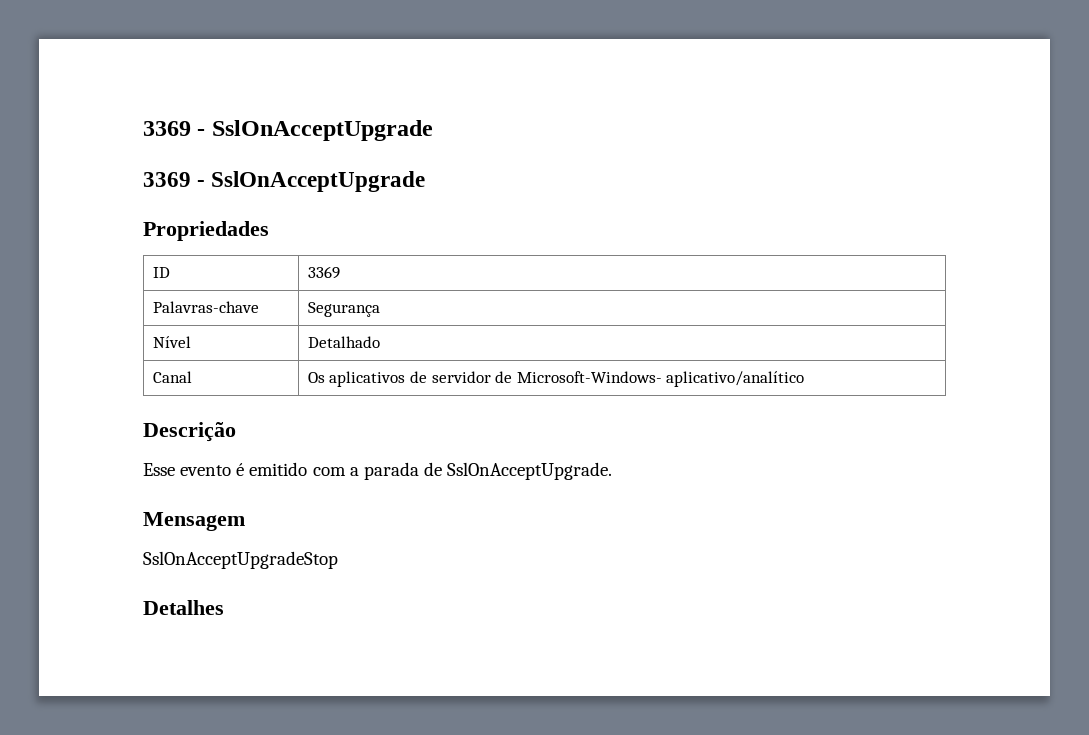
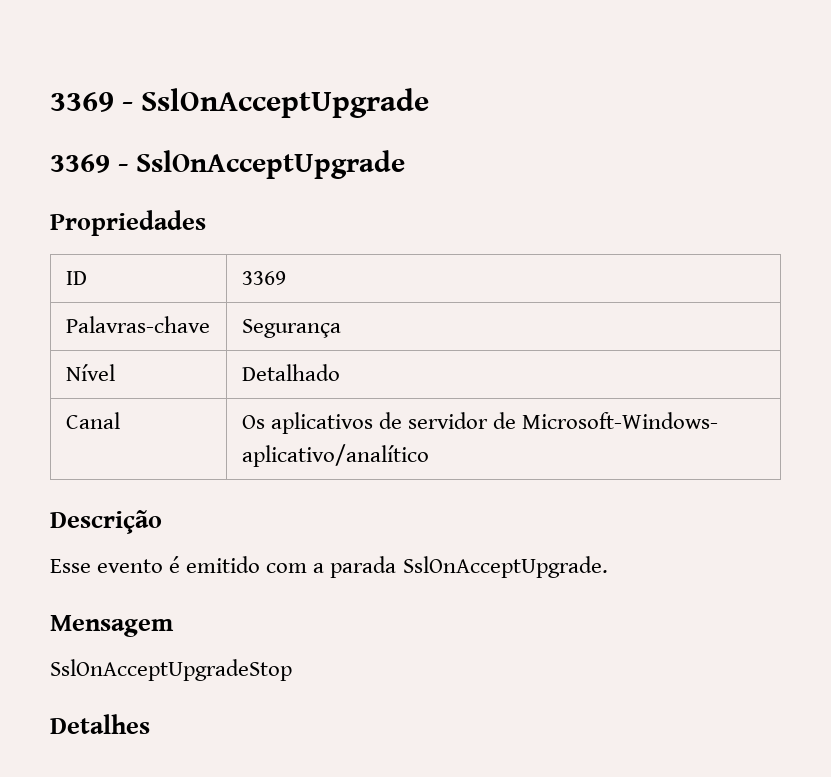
[423,462,442,476] de -> (397, 567) none

